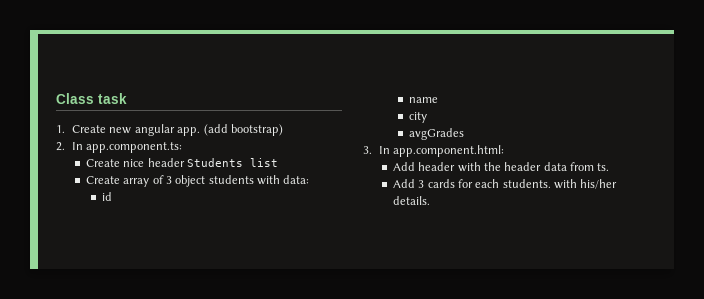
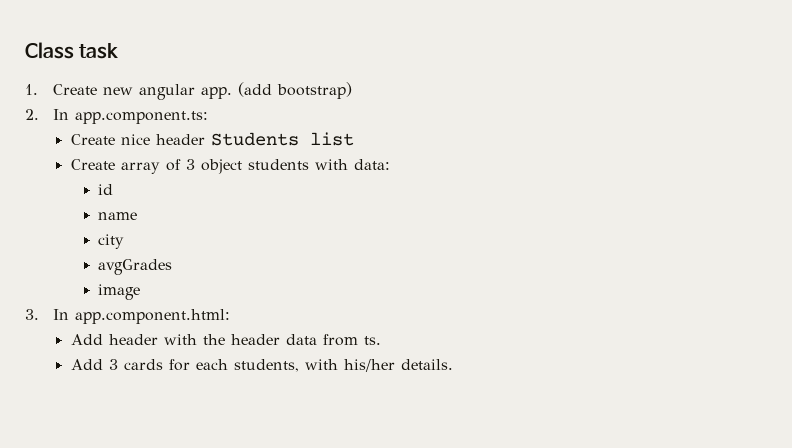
(464, 134) none -> [98,284,141,300] // image
[502,179,551,188] students. -> [233,359,299,372] students,

